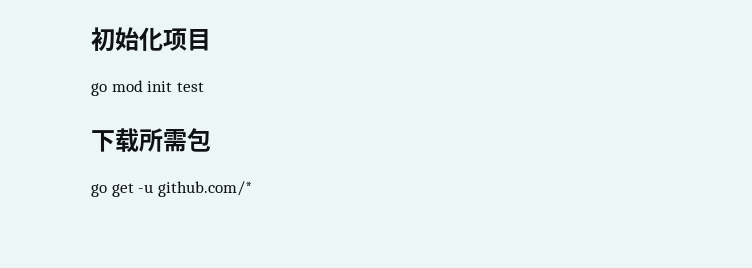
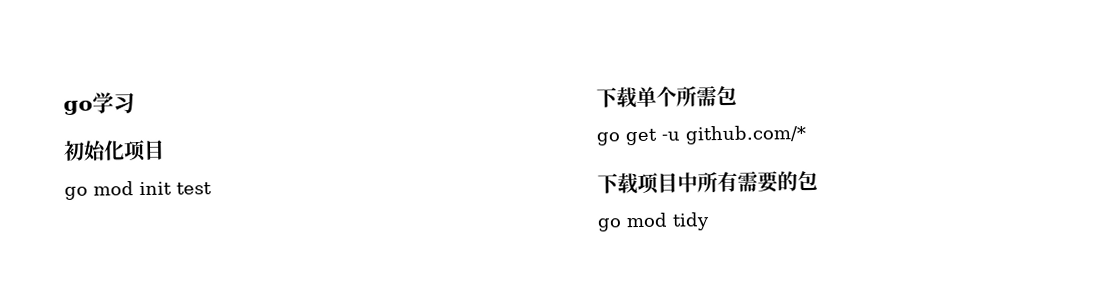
(91, 39) none -> [63,92,135,115] go学习 //
(139, 140) none -> [636,86,677,108] 单个
(252, 189) none -> [597,170,818,195] [597,212,710,232] // 下载项目中所有需要的包 // go mod tidy

